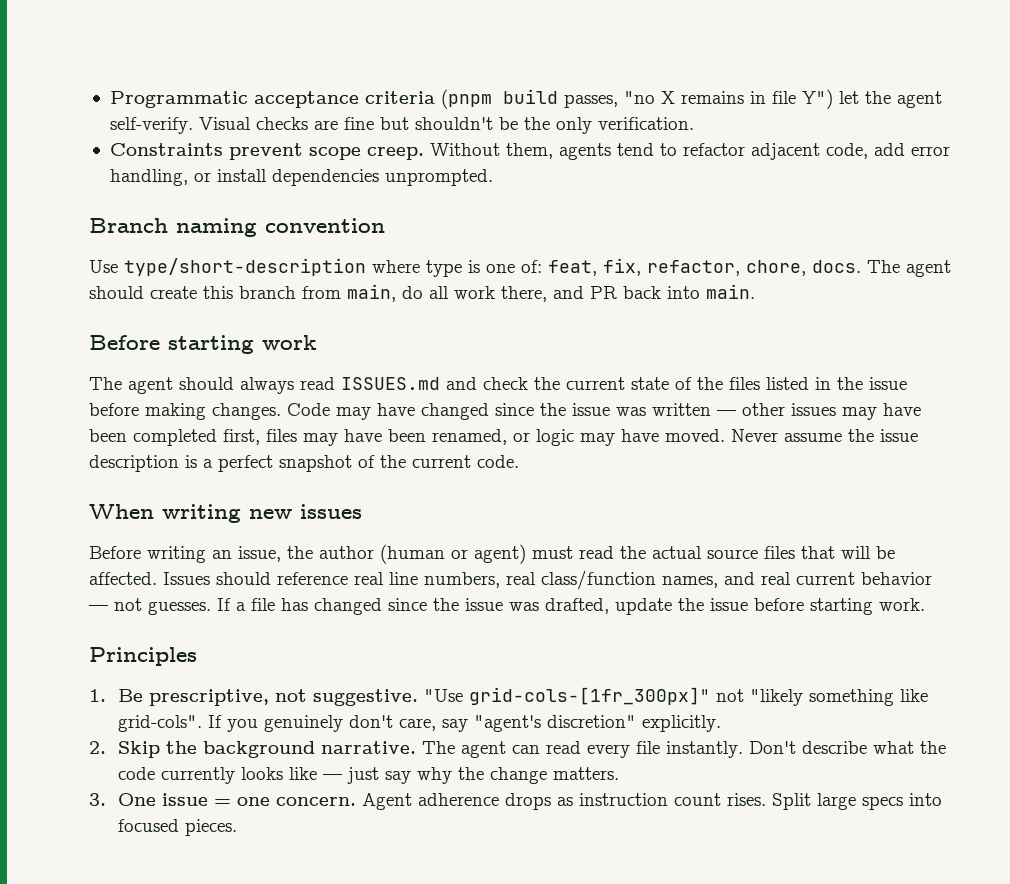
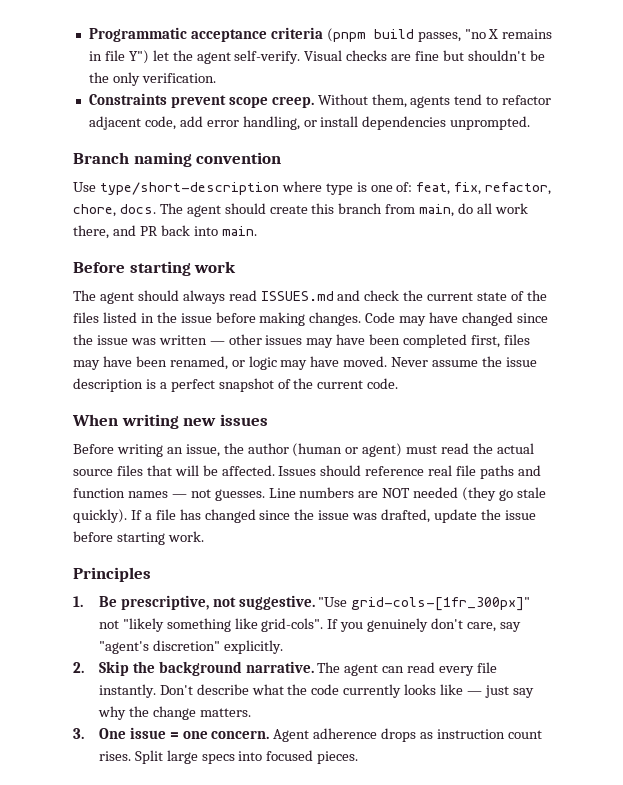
[389,570,932,590] [89,598,211,615] line numbers, real class/function names, and real current behavior — not guesses. -> [456,465,541,479] [73,487,546,501] [73,509,127,523] file paths and function names — not guesses. Line numbers are NOT needed (they go stale quickly).

